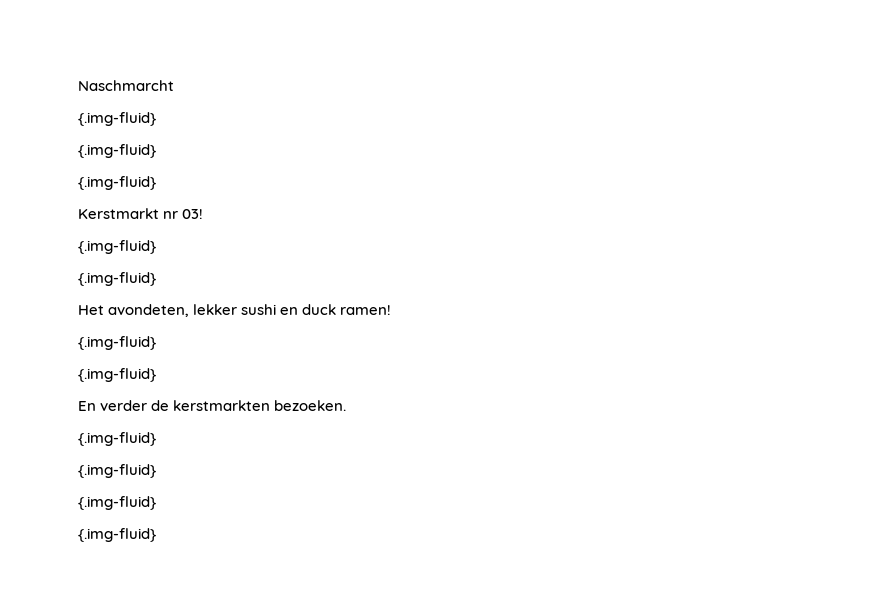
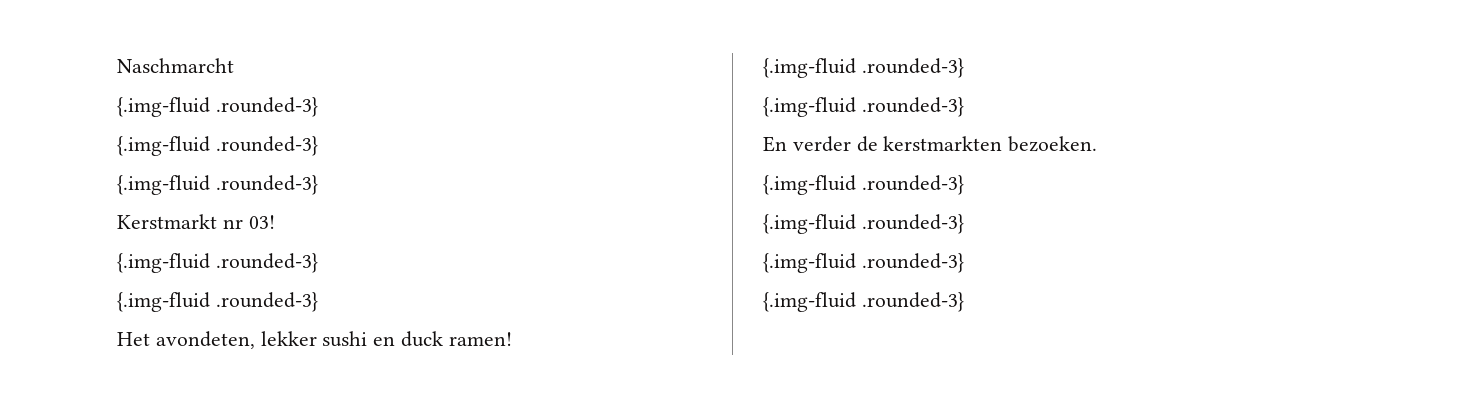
[78,112,156,126] [78,144,156,158] [78,176,156,190] {.img-fluid} // {.img-fluid} // {.img-fluid} -> [117,97,318,117] [117,136,318,156] [117,175,318,195] {.img-fluid .rounded-3} // {.img-fluid .rounded-3} // {.img-fluid .rounded-3}
[78,240,156,254] [78,272,156,286] {.img-fluid} // {.img-fluid} -> [117,253,318,273] [117,292,318,312] {.img-fluid .rounded-3} // {.img-fluid .rounded-3}
[78,336,156,350] [78,368,156,382] {.img-fluid} // {.img-fluid} -> [763,58,964,78] [763,97,964,117] {.img-fluid .rounded-3} // {.img-fluid .rounded-3}
[78,432,156,446] [78,464,156,478] [78,496,156,510] [78,528,156,542] {.img-fluid} // {.img-fluid} // {.img-fluid} // {.img-fluid} -> [763,175,964,195] [763,214,964,234] [763,253,964,273] [763,292,964,312] {.img-fluid .rounded-3} // {.img-fluid .rounded-3} // {.img-fluid .rounded-3} // {.img-fluid .rounded-3}

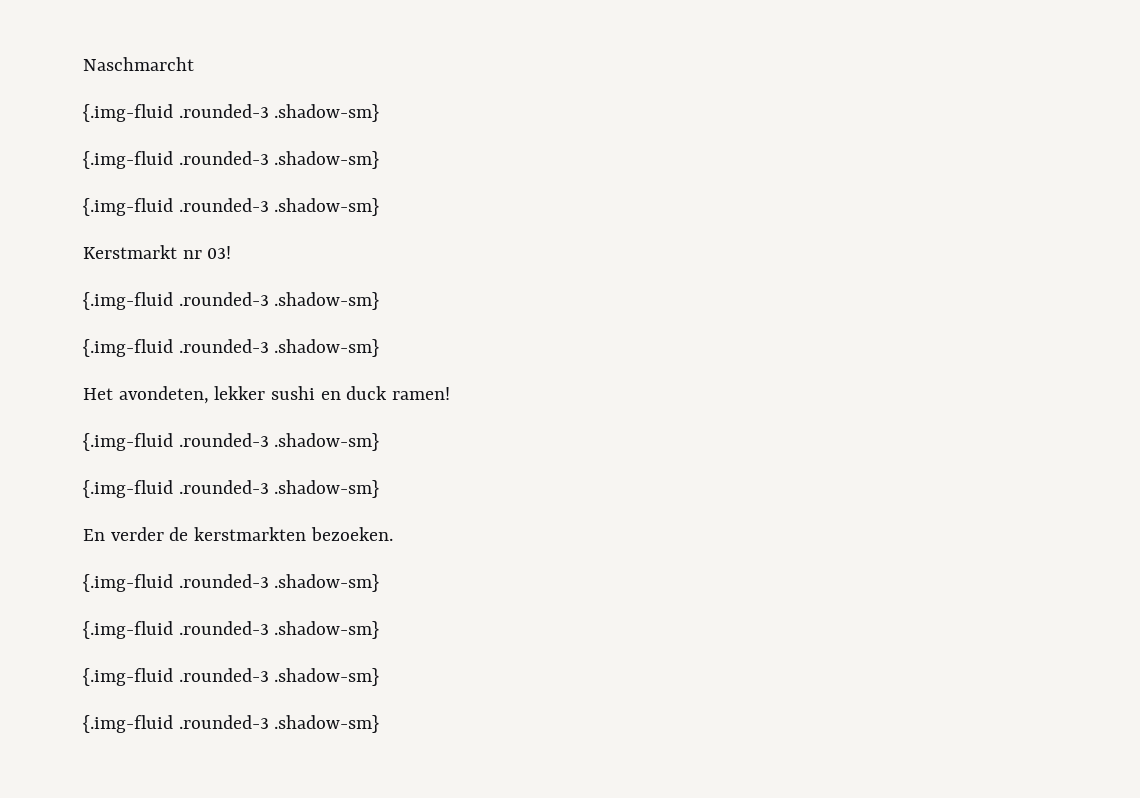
[215,97,318,117] [117,136,318,156] [117,175,318,195] .rounded-3} // {.img-fluid .rounded-3} // {.img-fluid .rounded-3} -> [178,104,380,122] [83,151,380,169] [83,198,380,216] .rounded-3 .shadow-sm} // {.img-fluid .rounded-3 .shadow-sm} // {.img-fluid .rounded-3 .shadow-sm}
[215,253,318,273] [117,292,318,312] .rounded-3} // {.img-fluid .rounded-3} -> [178,292,380,310] [83,339,380,357] .rounded-3 .shadow-sm} // {.img-fluid .rounded-3 .shadow-sm}
[861,58,964,78] [763,97,964,117] .rounded-3} // {.img-fluid .rounded-3} -> [178,433,380,451] [83,480,380,498] .rounded-3 .shadow-sm} // {.img-fluid .rounded-3 .shadow-sm}
[861,175,964,195] [763,214,964,234] [763,253,964,273] [763,292,964,312] .rounded-3} // {.img-fluid .rounded-3} // {.img-fluid .rounded-3} // {.img-fluid .rounded-3} -> [178,574,380,592] [83,621,380,639] [83,668,380,686] [83,715,380,733] .rounded-3 .shadow-sm} // {.img-fluid .rounded-3 .shadow-sm} // {.img-fluid .rounded-3 .shadow-sm} // {.img-fluid .rounded-3 .shadow-sm}

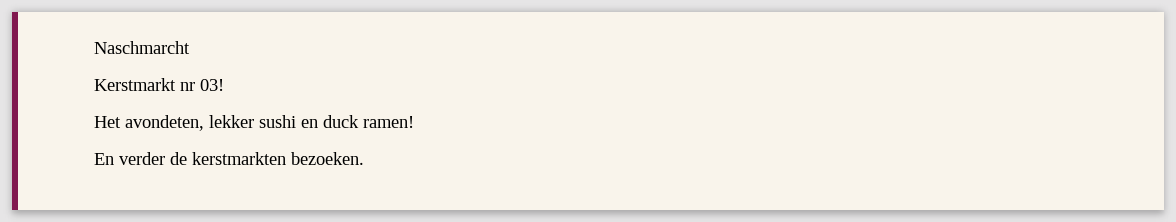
[83,104,380,122] [83,151,380,169] [83,198,380,216] [83,245,232,259] [83,292,380,310] [83,339,380,357] {.img-fluid .rounded-3 .shadow-sm} // {.img-fluid .rounded-3 .shadow-sm} // {.img-fluid .rounded-3 .shadow-sm} // Kerstmarkt nr 03! // {.img-fluid .rounded-3 .shadow-sm} // {.img-fluid .rounded-3 .shadow-sm} -> [94,78,224,91] Kerstmarkt nr 03!
[83,433,380,451] [83,480,380,498] // {.img-fluid .rounded-3 .shadow-sm} // {.img-fluid .rounded-3 .shadow-sm} -> (414, 122) none
[83,574,380,592] [83,621,380,639] [83,668,380,686] [83,715,380,733] // {.img-fluid .rounded-3 .shadow-sm} // {.img-fluid .rounded-3 .shadow-sm} // {.img-fluid .rounded-3 .shadow-sm} // {.img-fluid .rounded-3 .shadow-sm} -> (364, 158) none

